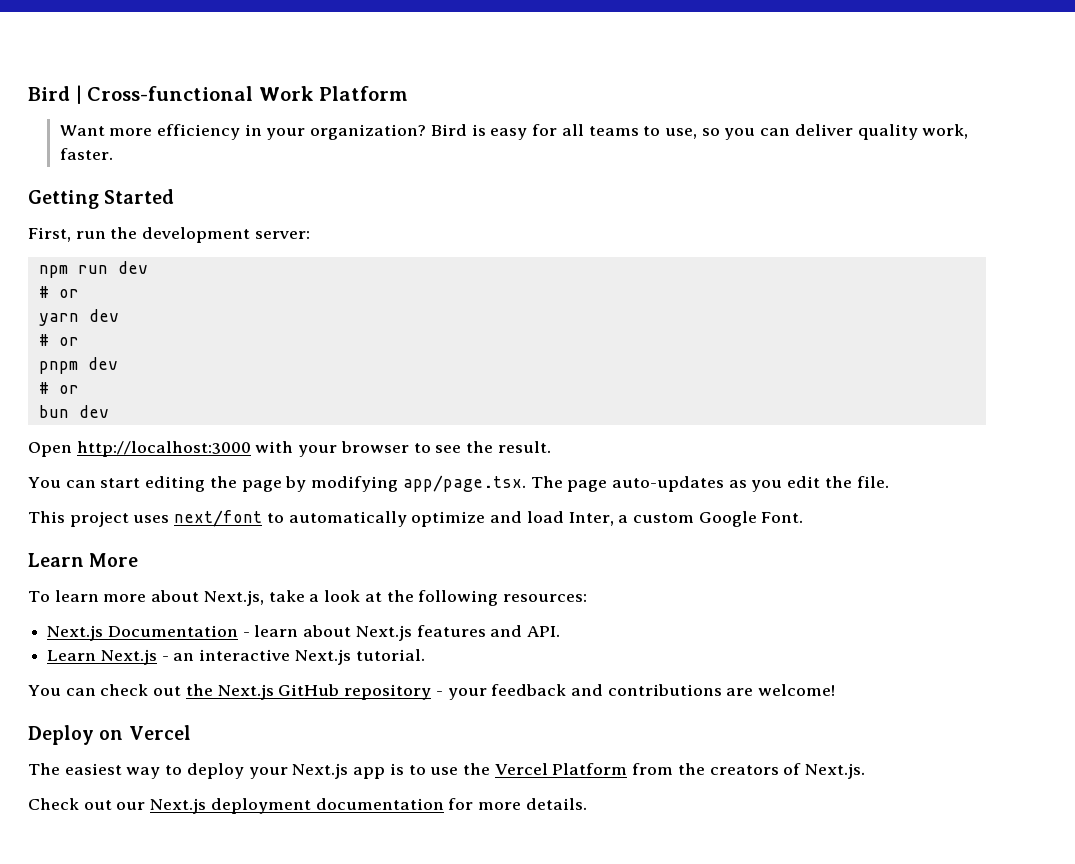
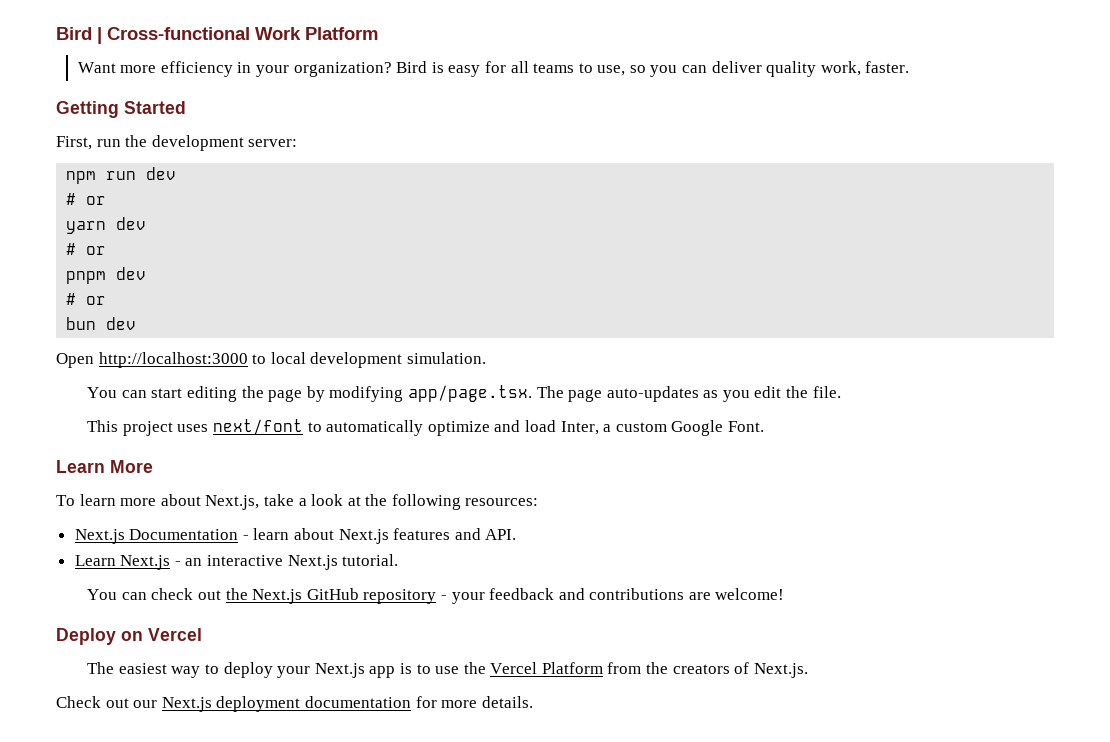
[255,441,551,457] with your browser to see the result. -> [252,352,486,368] to local development simulation.

